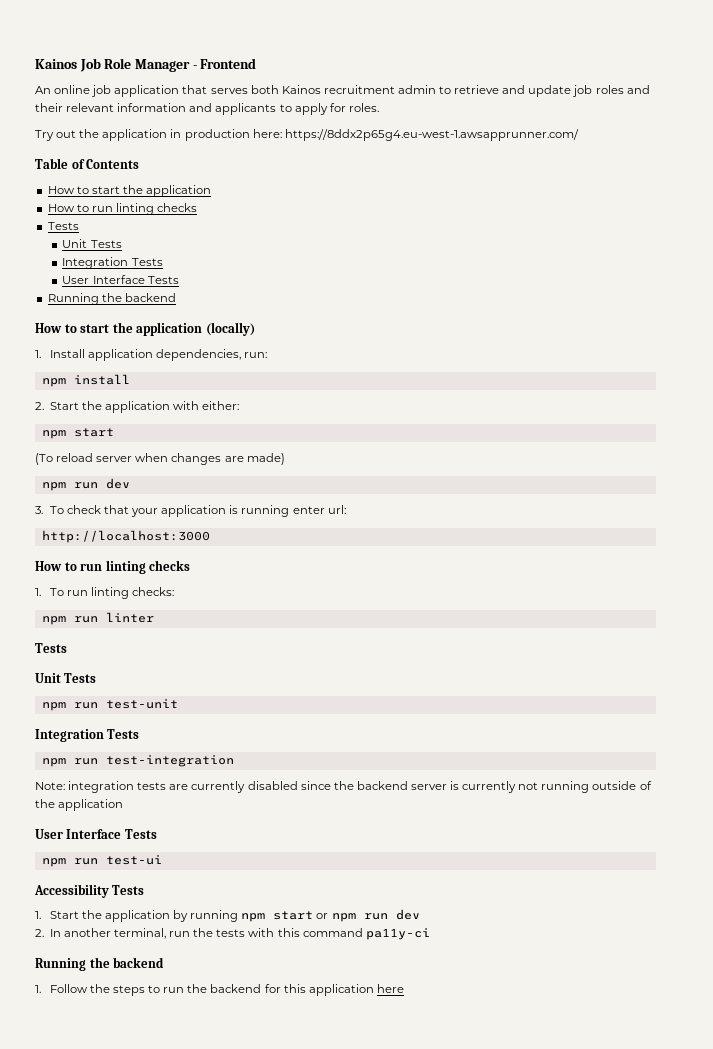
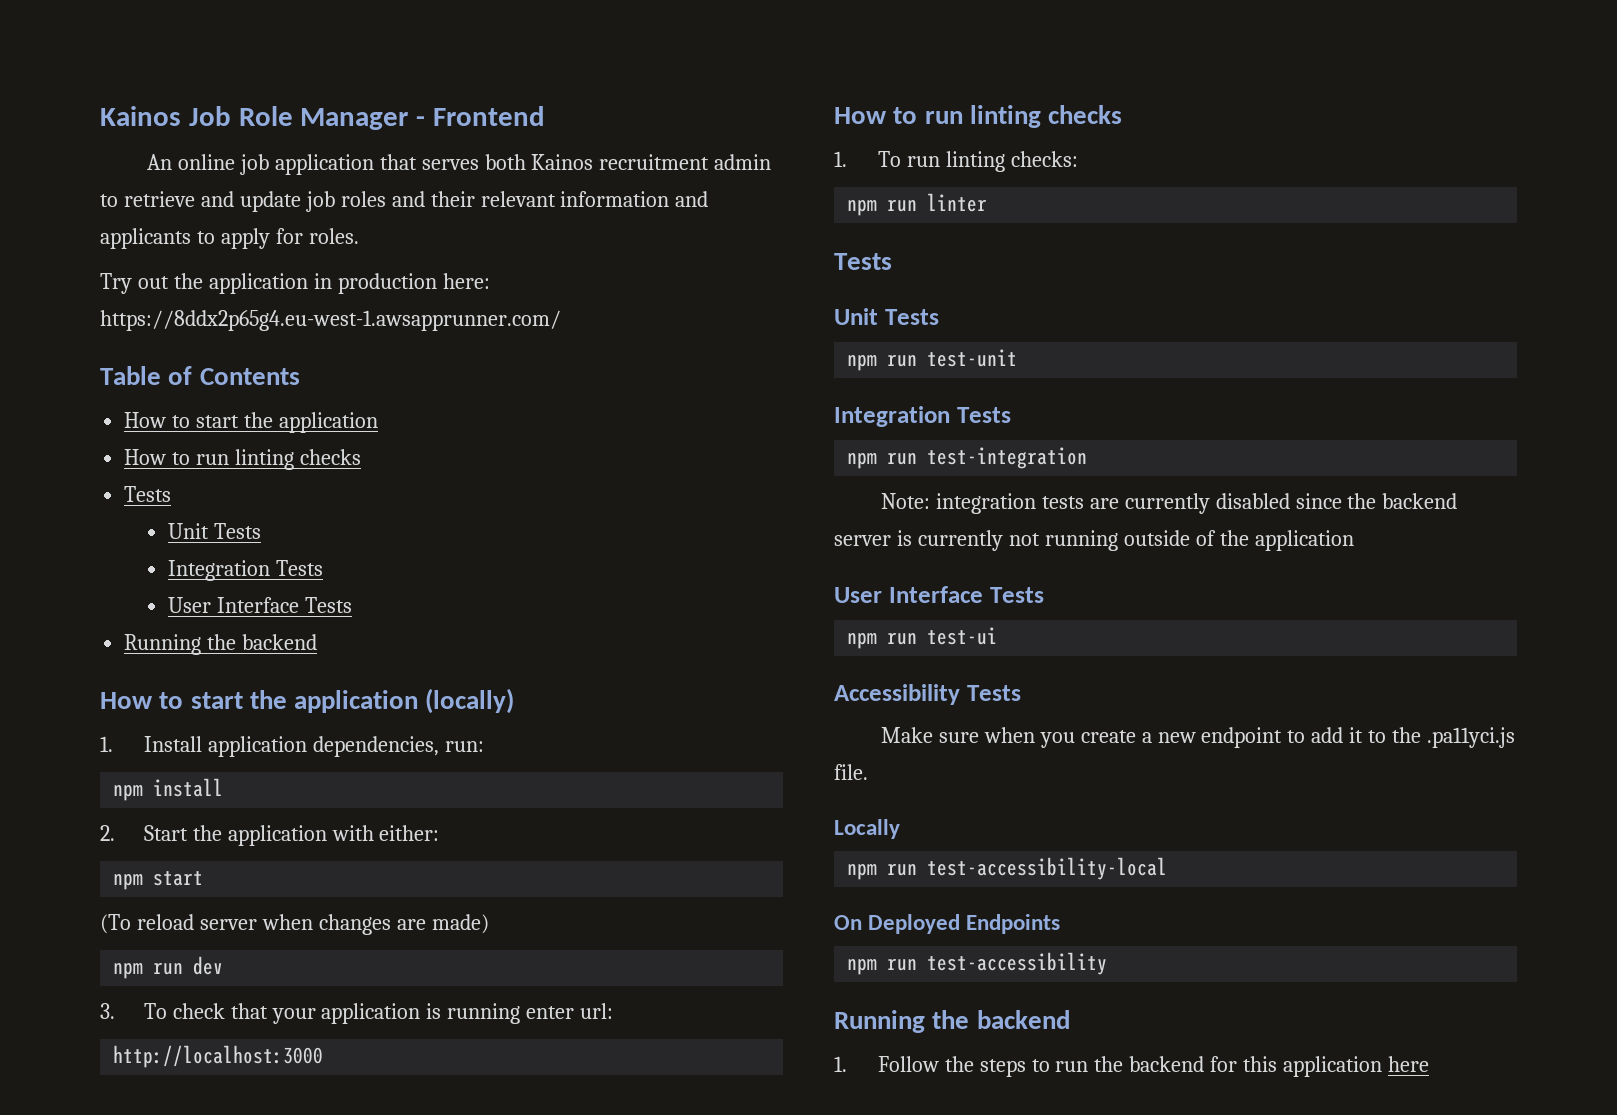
[35,909,420,922] [35,928,430,940] 1. Start the application by running npm start or npm run dev // 2. In another terminal, run the tests with this command pa11y-ci -> [880,727,1516,748] [834,764,868,780] [834,819,900,839] [847,857,1168,880] [834,914,1061,934] [847,952,1108,975] Make sure when you create a new endpoint to add it to the .pa11yci.js file. // Locally // npm run test-accessibility-local // On Deployed Endpoints // npm run test-accessibility

